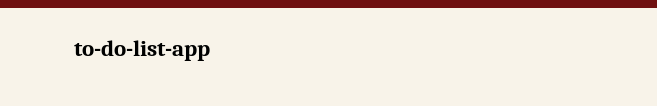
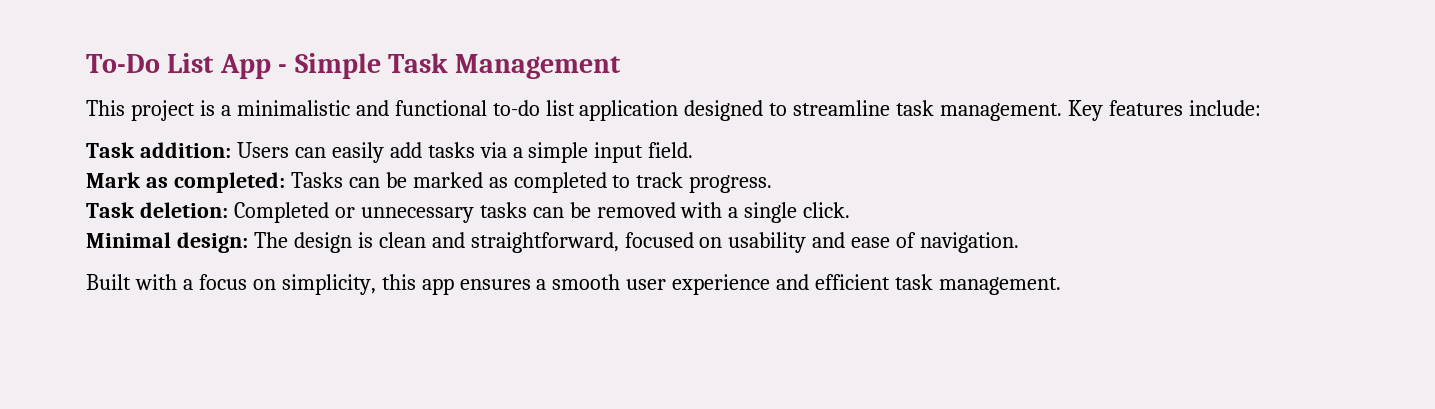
[74,40,210,61] to-do-list-app -> [86,53,621,79] [86,100,1261,121] [86,142,694,163] [86,172,773,193] [86,202,851,223] [86,232,1020,253] [86,274,1062,295] To-Do List App - Simple Task Management // This project is a minimalistic and functional to-do list application designed to streamline task management. Key features include: // Task addition: Users can easily add tasks via a simple input field. // Mark as completed: Tasks can be marked as completed to track progress. // Task deletion: Completed or unnecessary tasks can be removed with a single click. // Minimal design: The design is clean and straightforward, focused on usability and ease of navigation. // Built with a focus on simplicity, this app ensures a smooth user experience and efficient task management.

